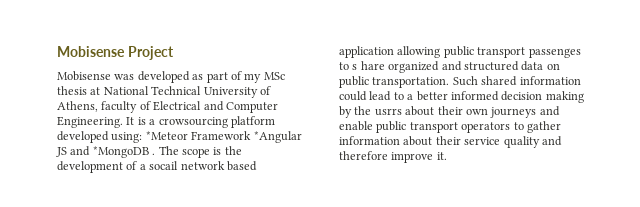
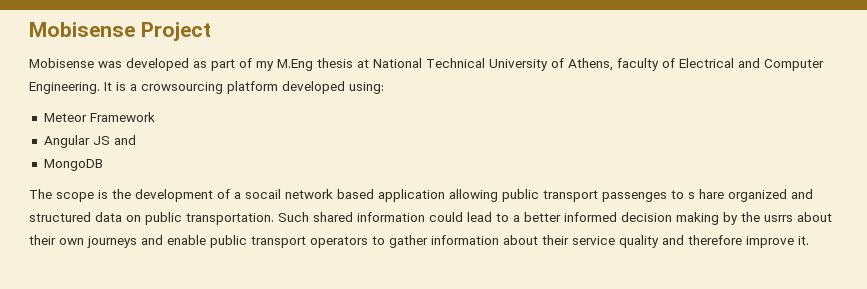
[263,72,285,80] MSc -> [277,59,313,71] M.Eng
[145,131,188,140] *Meteor -> [43,113,87,122] // Meteor
[253,131,302,143] *Angular -> [43,135,90,148] // Angular
[92,146,156,158] *MongoDB . -> [43,159,103,171] // MongoDB //

